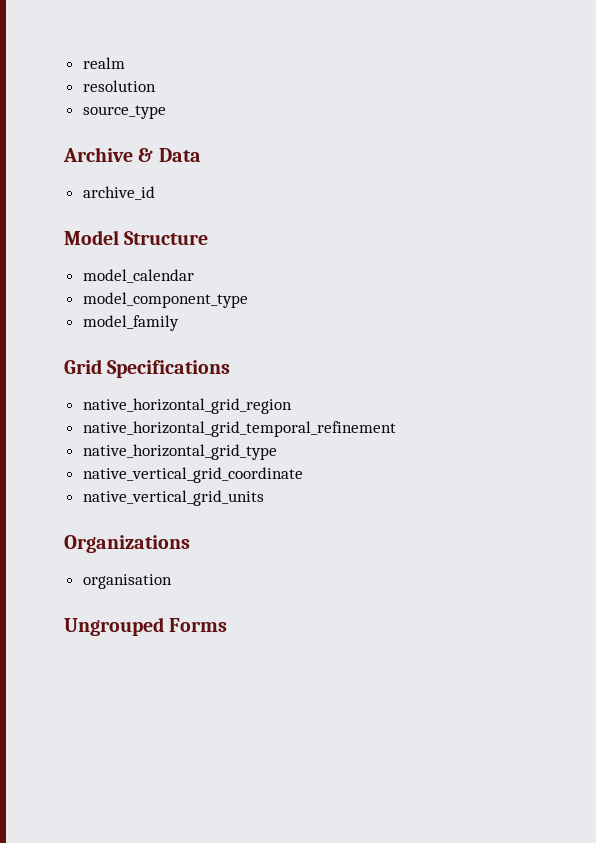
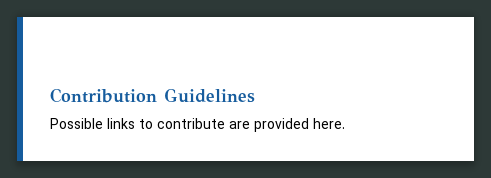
[82,57,125,69] [82,80,156,92] [82,105,166,119] [63,147,201,162] [82,186,155,200] [64,230,209,245] [82,269,194,283] [82,292,248,308] [82,315,179,331] [64,359,231,378] [82,398,292,414] [82,421,396,437] [82,444,277,460] [82,467,303,483] [82,490,264,506] [64,535,190,553] [82,574,172,589] [64,617,228,636] realm // resolution // source_type // Archive & Data // archive_id // Model Structure // model_calendar // model_component_type // model_family // Grid Specifications // native_horizontal_grid_region // native_horizontal_grid_temporal_refinement // native_horizontal_grid_type // native_vertical_grid_coordinate // native_vertical_grid_units // Organizations // organisation // Ungrouped Forms -> [50,88,255,103] [50,118,345,132] Contribution Guidelines // Possible links to contribute are provided here.

